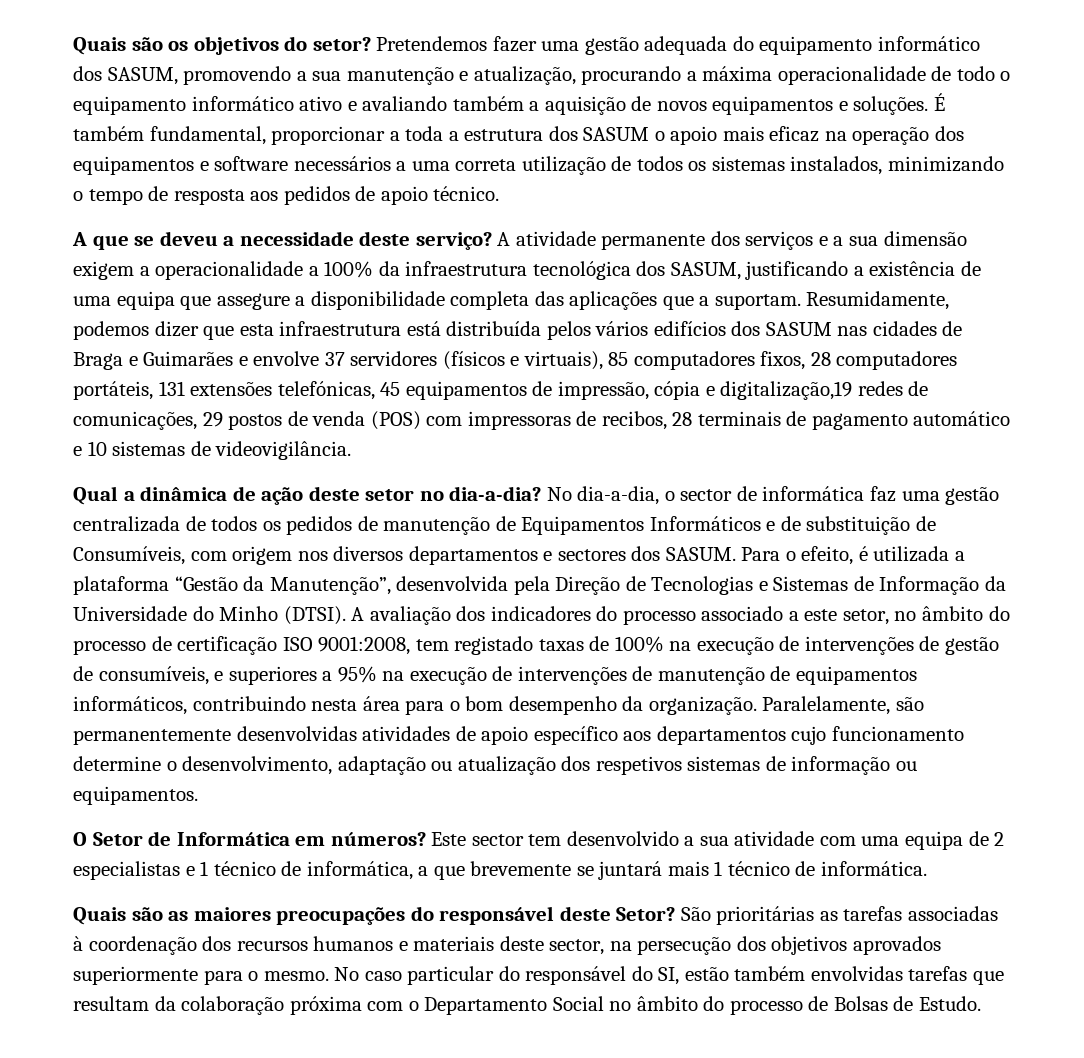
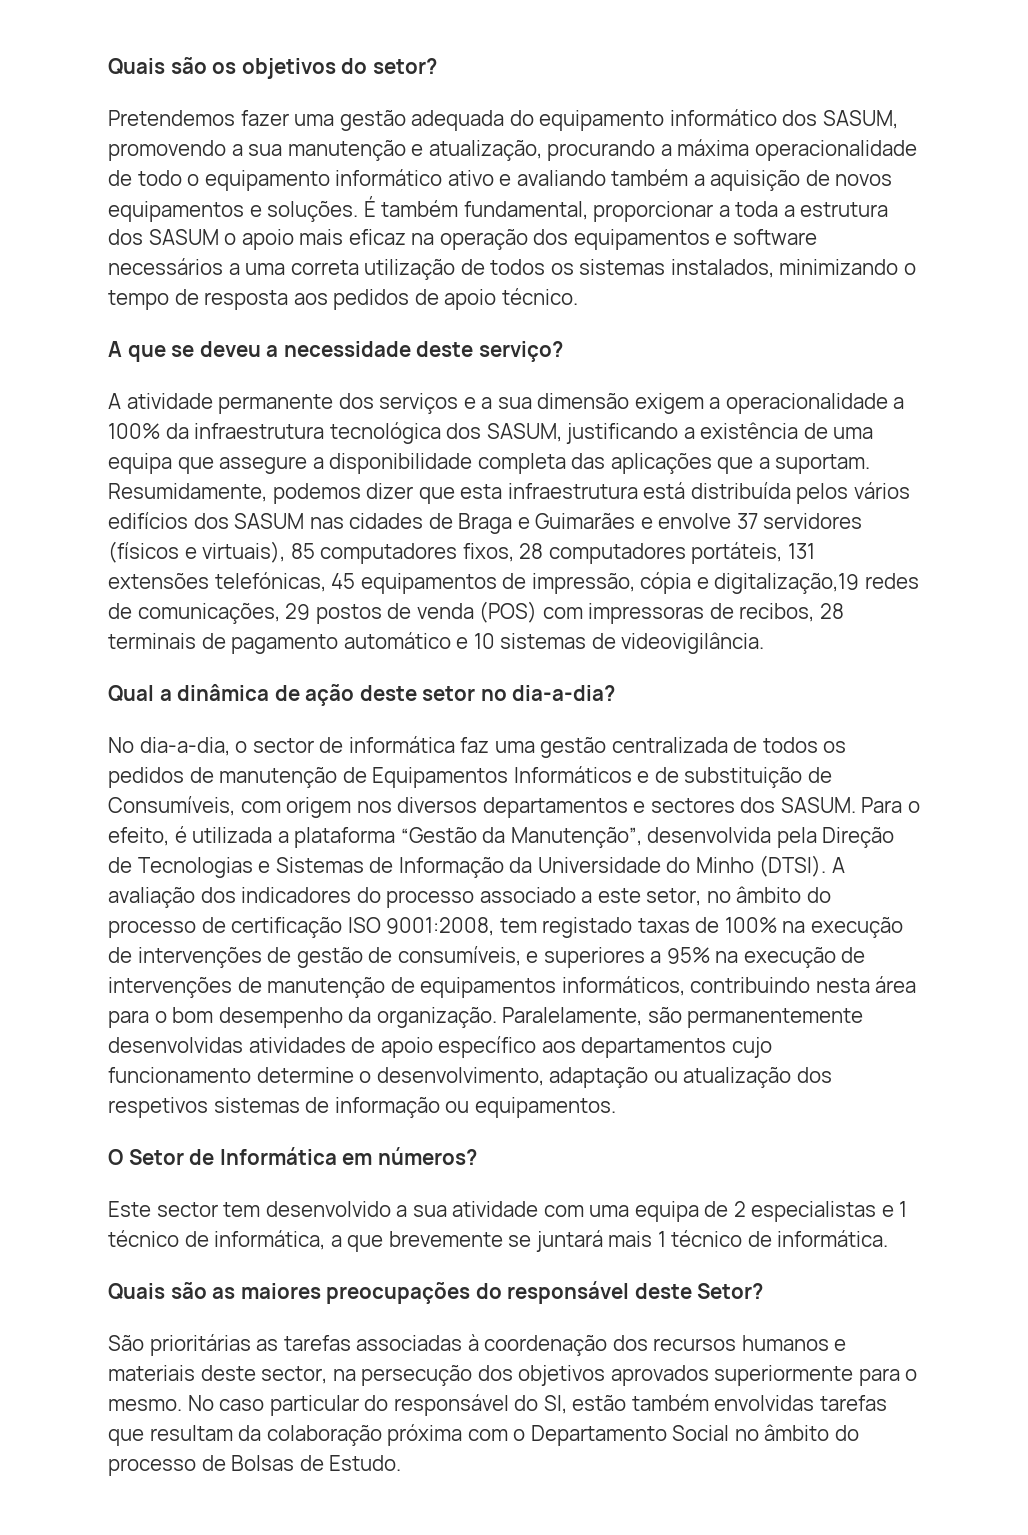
(371, 44) none -> (437, 66) //
(492, 241) none -> (563, 351) //
(542, 493) none -> (616, 693) //
(426, 839) none -> (477, 1156) //
(676, 914) none -> (764, 1291) //

